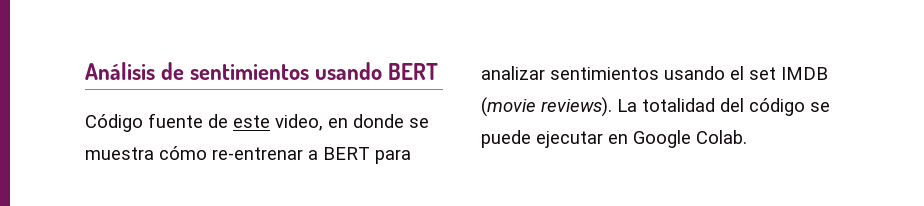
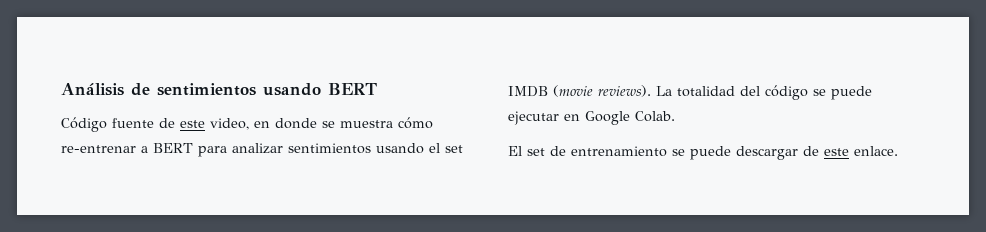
(747, 137) none -> [508,146,898,160] // El set de entrenamiento se puede descargar de este enlace.

